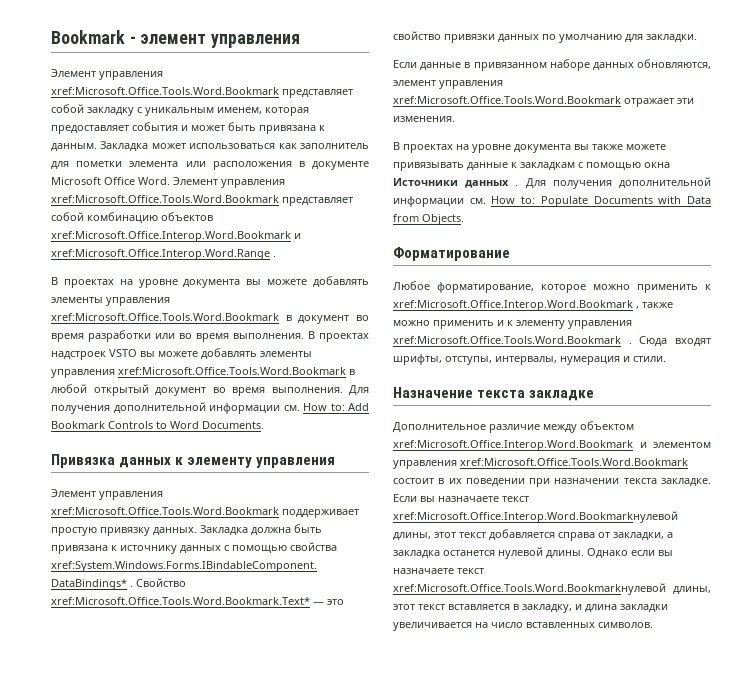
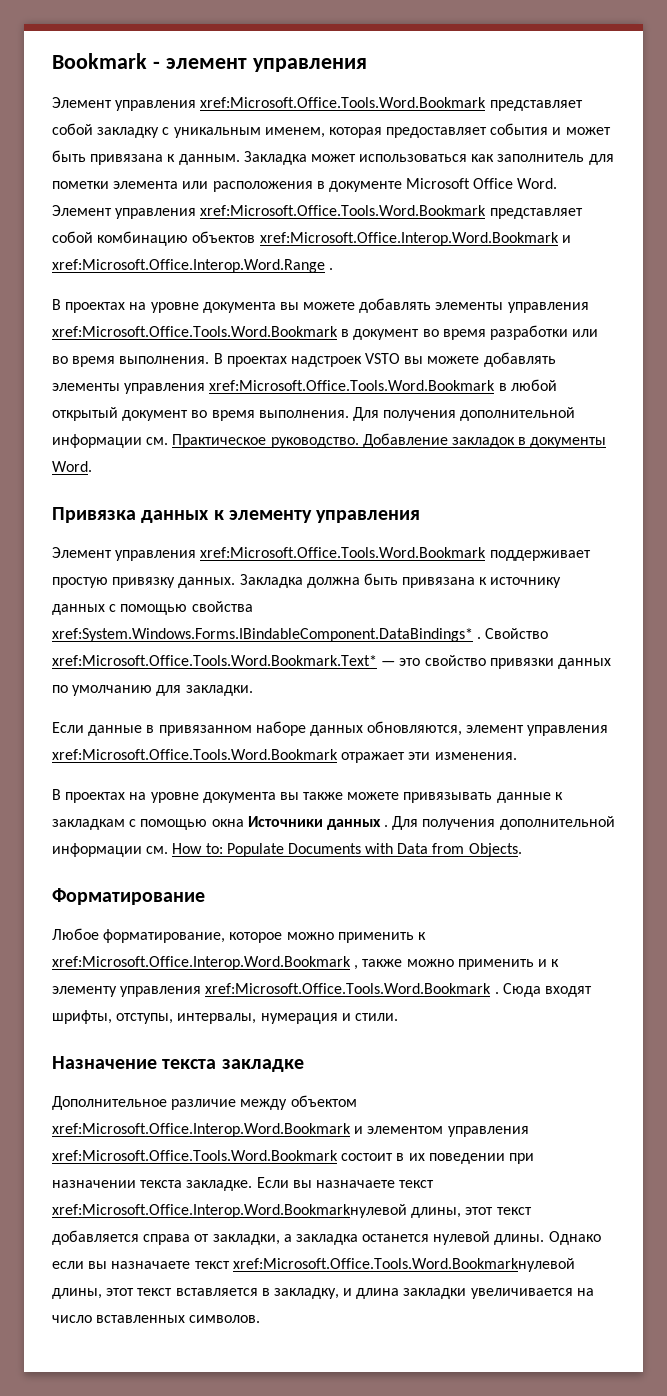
[303,403,369,411] [51,421,264,429] How to: Add Bookmark Controls to Word Documents. -> [172,433,607,448] [52,461,92,472] Практическое руководство. Добавление закладок в документы Word.

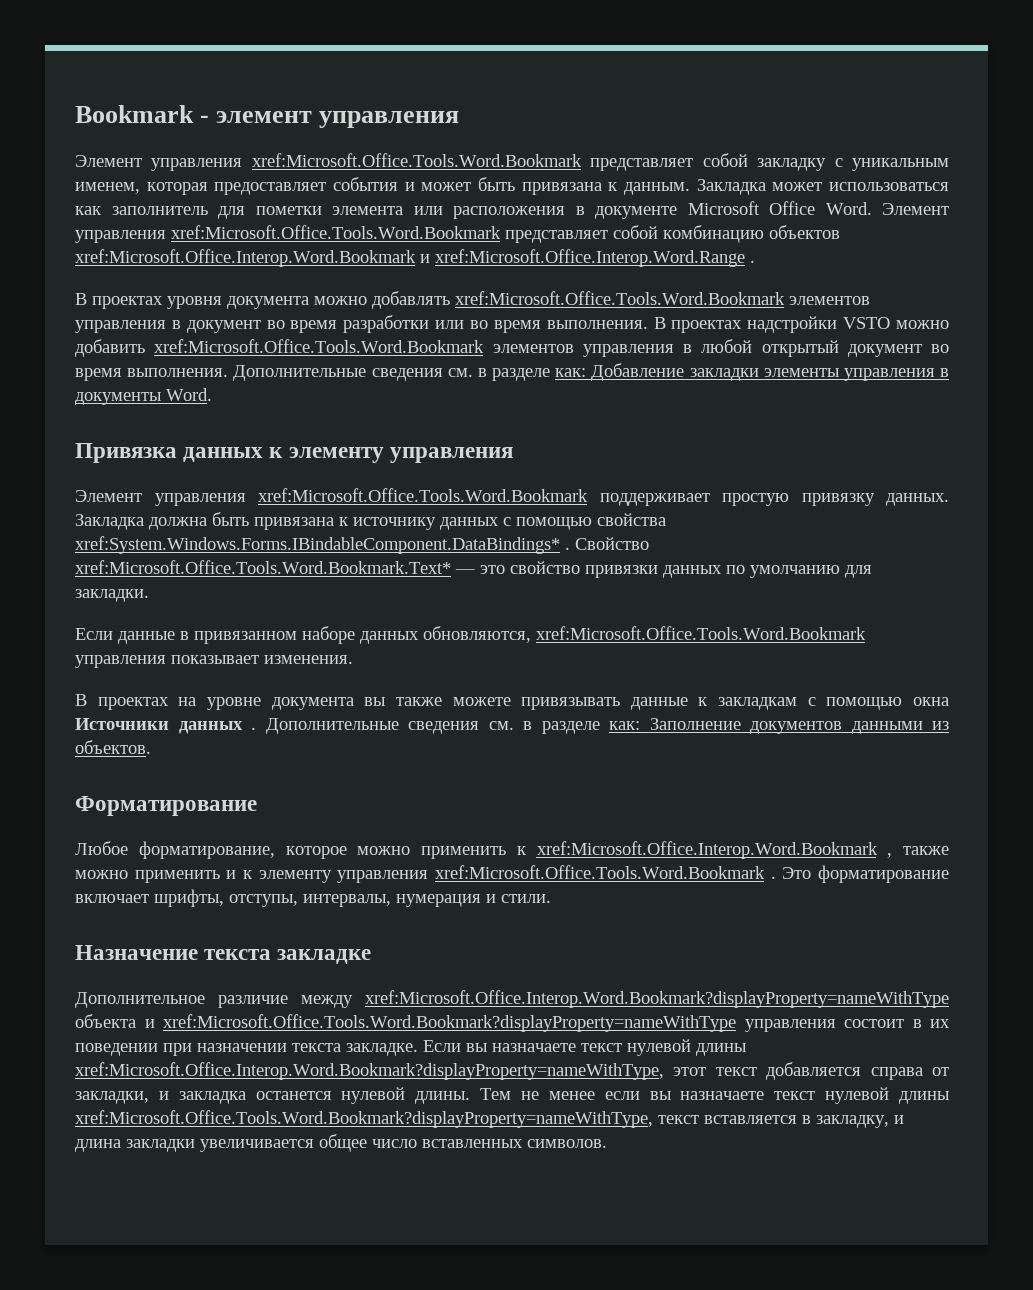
[129,298,589,313] [52,326,338,337] на уровне документа вы можете добавлять элементы управления xref:Microsoft.Office.Tools.Word.Bookmark -> [167,291,870,309] [75,320,166,333] уровня документа можно добавлять xref:Microsoft.Office.Tools.Word.Bookmark элементов управления
[290,352,556,367] [52,380,496,394] надстроек VSTO вы можете добавлять элементы управления xref:Microsoft.Office.Tools.Word.Bookmark -> [747,316,949,333] [75,339,674,357] надстройки VSTO можно добавить xref:Microsoft.Office.Tools.Word.Bookmark элементов управления
[352,407,576,421] [52,433,515,448] Для получения дополнительной информации см. Практическое руководство. Добавление закладок -> [233,363,935,381] Дополнительные сведения см. в разделе как: Добавление закладки элементы управления
[466,725,609,736] [52,749,431,763] элемент управления xref:Microsoft.Office.Tools.Word.Bookmark отражает эти -> [536,626,866,640] [75,655,259,668] xref:Microsoft.Office.Tools.Word.Bookmark управления показывает
[392,816,615,830] [52,843,522,857] Для получения дополнительной информации см. How to: Populate Documents with Data from Objects. -> [265,718,949,734] [75,740,151,754] Дополнительные сведения см. в разделе как: Заполнение документов данными из объектов.
[502,983,592,997] Сюда входят -> [782,865,949,883] [75,894,149,903] Это форматирование включает
[290,1095,357,1107] [52,1123,529,1137] [52,1150,338,1161] объектом xref:Microsoft.Office.Interop.Word.Bookmark и элементом управления xref:Microsoft.Office.Tools.Word.Bookmark -> [365,990,949,1008] [75,1014,836,1032] xref:Microsoft.Office.Interop.Word.Bookmark?displayProperty=nameWithType объекта и xref:Microsoft.Office.Tools.Word.Bookmark?displayProperty=nameWithType управления
[52,1204,462,1218] xref:Microsoft.Office.Interop.Word.Bookmarkнулевой длины, -> [627,1039,746,1056] [75,1062,664,1080] нулевой длины xref:Microsoft.Office.Interop.Word.Bookmark?displayProperty=nameWithType,
[283,1234,292,1242] а -> [158,1091,169,1100] и
[548,1231,601,1245] Однако -> [480,1088,595,1100] Тем не менее
[232,1258,575,1272] [52,1288,135,1299] xref:Microsoft.Office.Tools.Word.Bookmarkнулевой длины, этот -> [825,1087,949,1104] [75,1110,653,1128] нулевой длины xref:Microsoft.Office.Tools.Word.Bookmark?displayProperty=nameWithType,
[576,1288,594,1296] на -> [319,1134,367,1152] общее

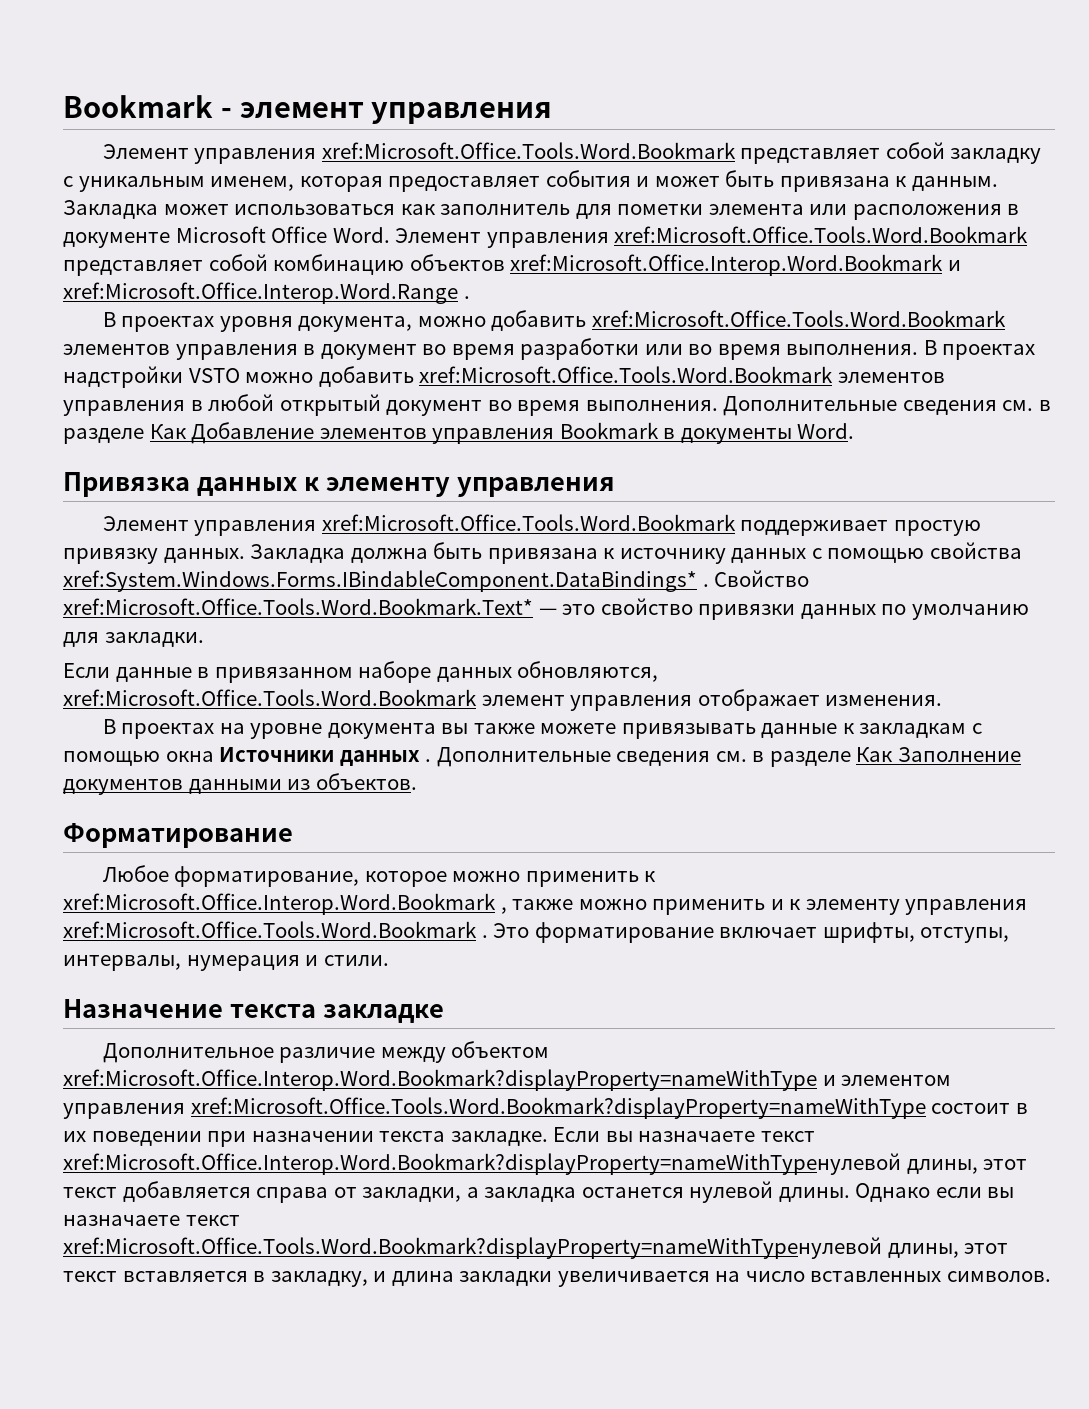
[227,291,450,309] документа можно добавлять -> [298,310,587,332] документа, можно добавить
[555,363,935,381] как: Добавление закладки элементы управления -> [149,422,659,444] Как Добавление элементов управления Bookmark
[75,655,259,668] управления показывает -> [481,689,820,711] элемент управления отображает
[609,721,640,730] как: -> [856,747,894,762] Как
[365,990,949,1008] [75,1014,836,1032] xref:Microsoft.Office.Interop.Word.Bookmark?displayProperty=nameWithType объекта и xref:Microsoft.Office.Tools.Word.Bookmark?displayProperty=nameWithType управления -> [451,1041,550,1058] [63,1069,952,1091] [63,1097,926,1119] объектом xref:Microsoft.Office.Interop.Word.Bookmark?displayProperty=nameWithType и элементом управления xref:Microsoft.Office.Tools.Word.Bookmark?displayProperty=nameWithType
[627,1039,746,1056] [75,1062,664,1080] нулевой длины xref:Microsoft.Office.Interop.Word.Bookmark?displayProperty=nameWithType, -> [63,1153,978,1175] xref:Microsoft.Office.Interop.Word.Bookmark?displayProperty=nameWithTypeнулевой длины,
[158,1091,169,1100] и -> [466,1187,479,1198] а
[480,1088,595,1100] Тем не менее -> [855,1183,931,1202] Однако
[825,1087,949,1104] [75,1110,653,1128] нулевой длины xref:Microsoft.Office.Tools.Word.Bookmark?displayProperty=nameWithType, -> [63,1237,1009,1259] xref:Microsoft.Office.Tools.Word.Bookmark?displayProperty=nameWithTypeнулевой длины, этот
[319,1134,367,1152] общее -> [715,1271,741,1282] на

